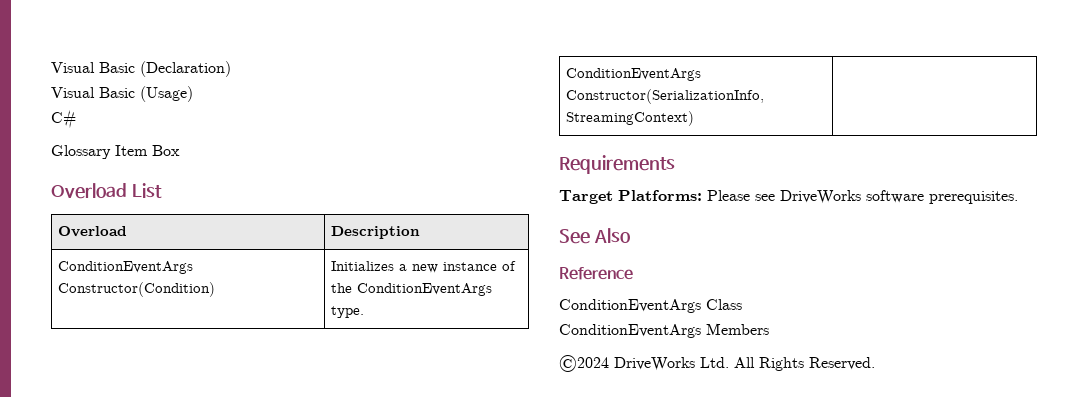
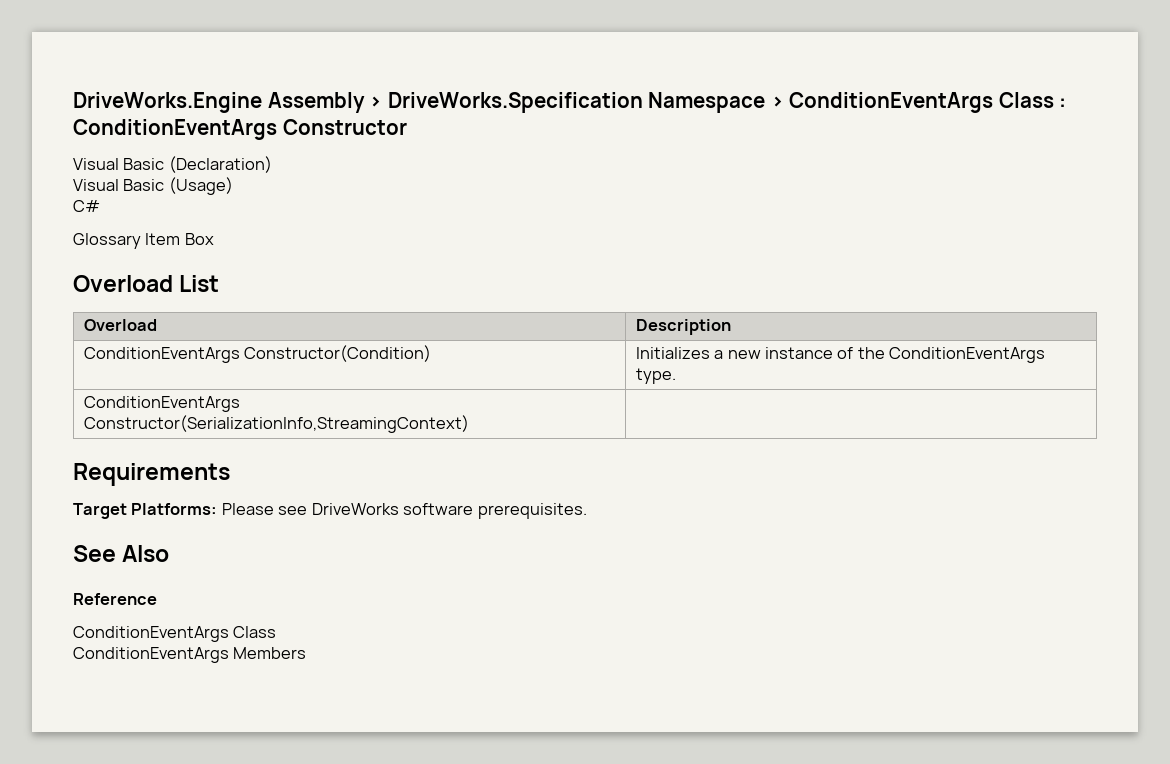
(51, 67) none -> [73,92,1067,113] [73,119,407,140] DriveWorks.Engine Assembly > DriveWorks.Specification Namespace > ConditionEventArgs Class : ConditionEventArgs Constructor //
[559,355,875,372] // ©2024 DriveWorks Ltd. All Rights Reserved. -> (307, 653) none

